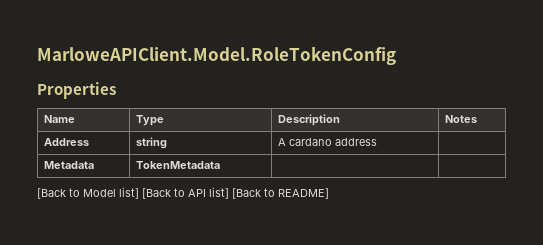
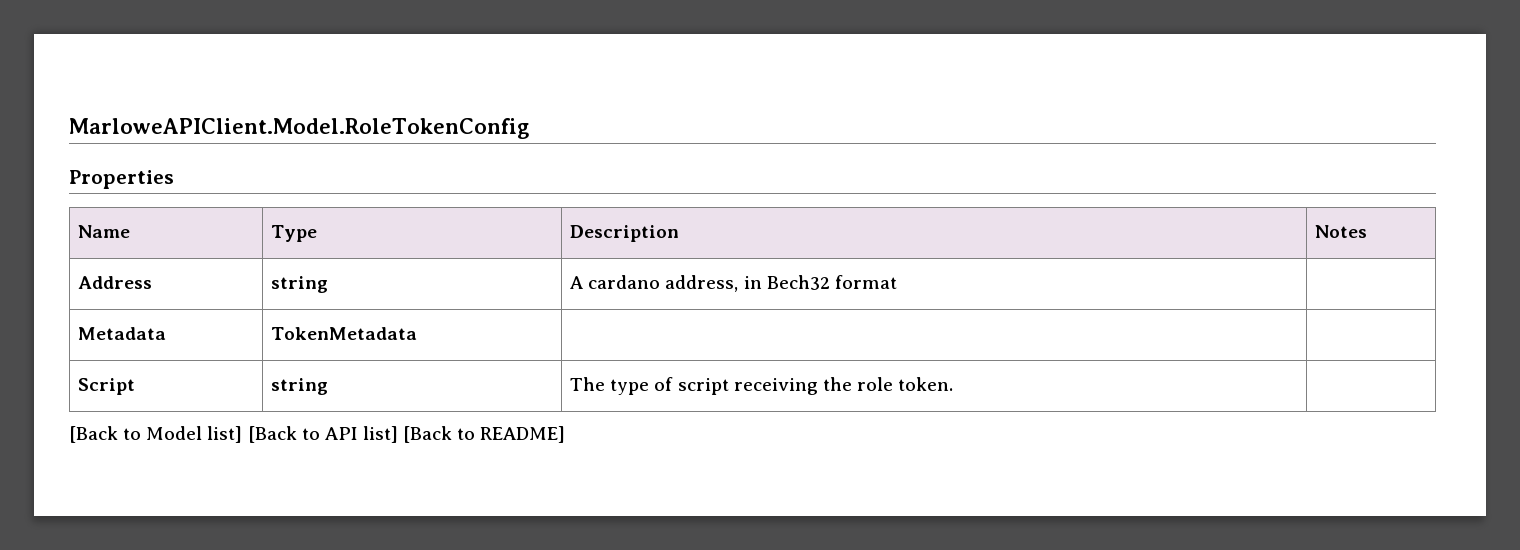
[334,138,377,146] [43,161,94,169] [135,161,220,169] address | // Metadata | TokenMetadata | -> [665,275,897,292] [78,327,167,340] [271,327,418,340] [78,378,136,395] [271,378,329,395] [570,377,954,395] address, in Bech32 format | // Metadata | TokenMetadata | | // Script | string | The type of script receiving the role token.

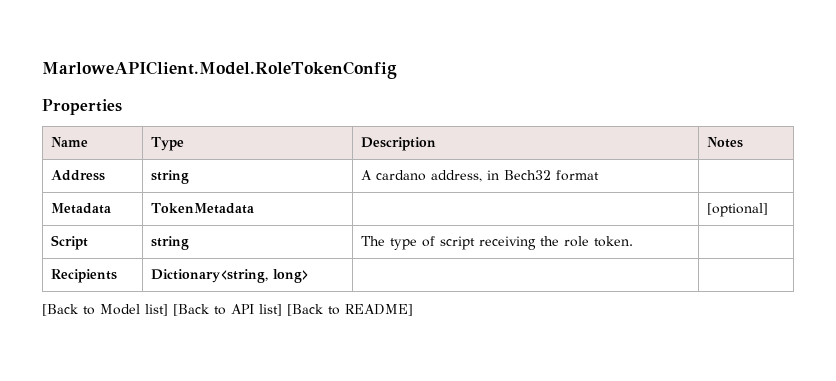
(418, 333) none -> [706,203,768,217] [optional]
(954, 384) none -> [50,269,117,283] [150,269,309,283] // Recipients | Dictionary<string, long> | |

